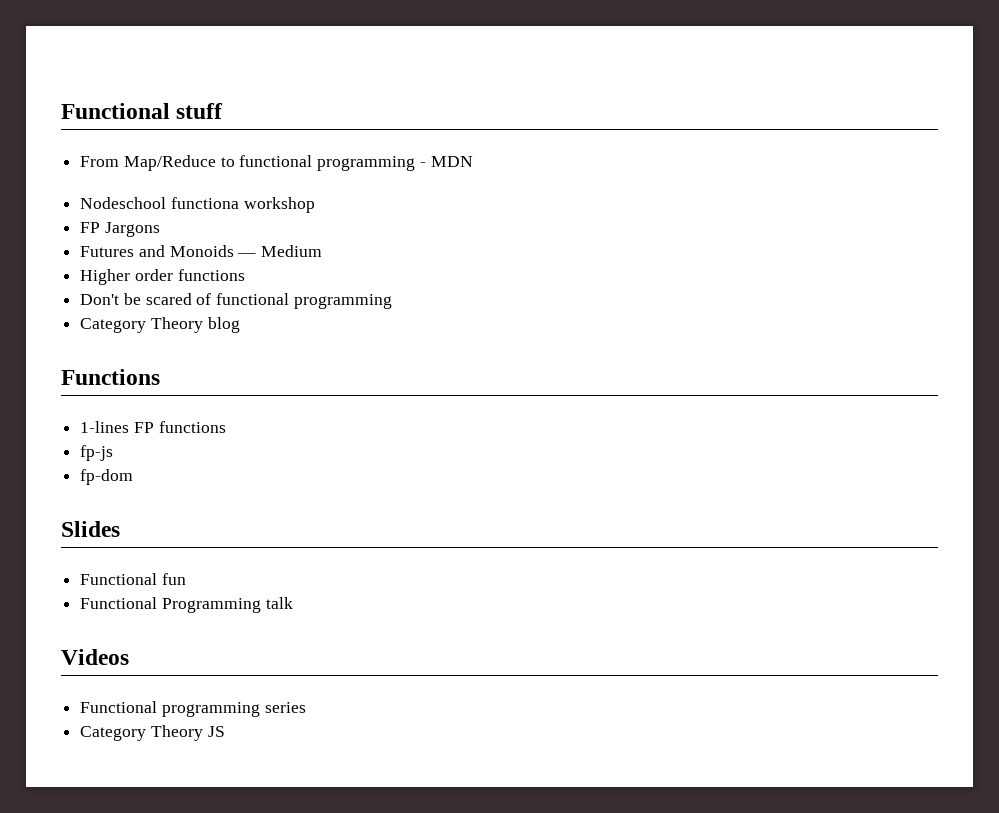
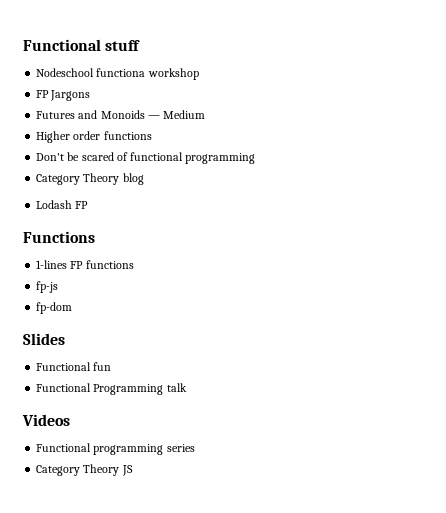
[80,155,473,171] // From Map/Reduce to functional programming - MDN -> (141, 45) none
(240, 325) none -> [36,200,89,209] // Lodash FP

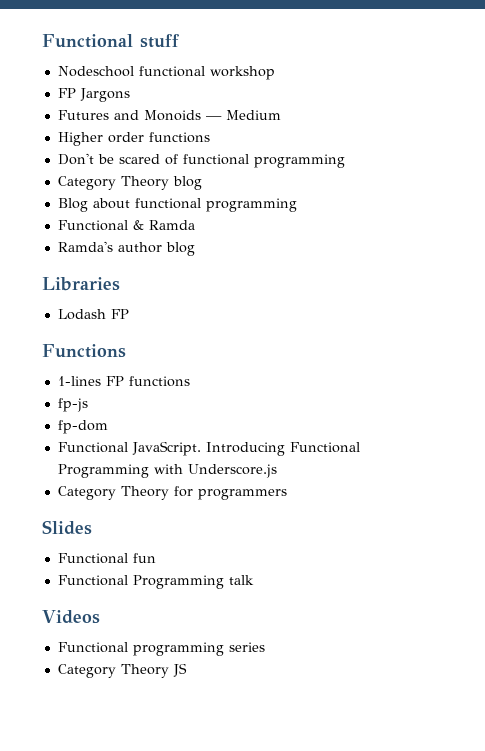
[96,68,146,77] functiona -> [138,66,205,77] functional
(144, 179) none -> [57,198,297,212] [57,220,195,231] [57,241,195,256] [42,277,120,291] // Blog about functional programming // Functional & Ramda // Ramda's author blog // Libraries
(73, 308) none -> [57,441,360,456] [57,464,277,478] [57,486,287,500] // Functional JavaScript. Introducing Functional Programming with Underscore.js // Category Theory for programmers

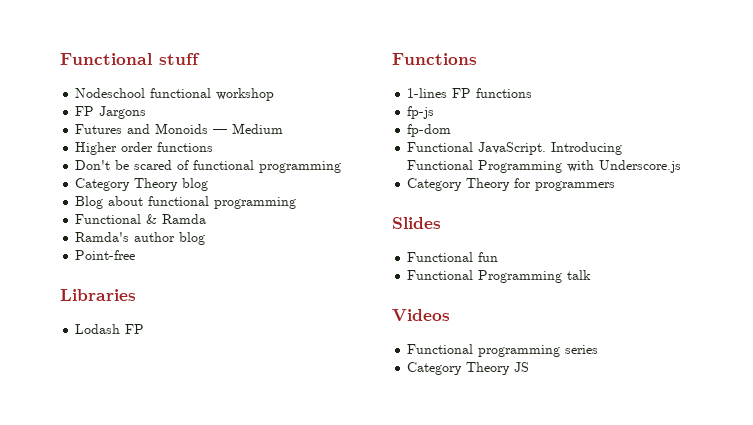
(195, 249) none -> [75,250,136,260] // Point-free

